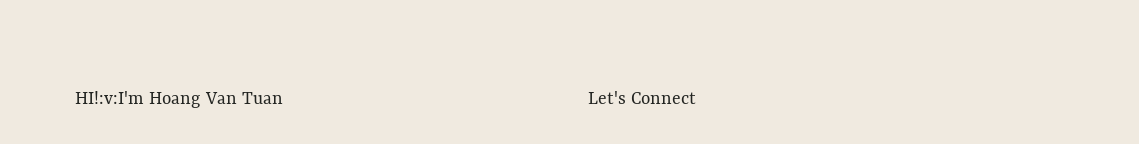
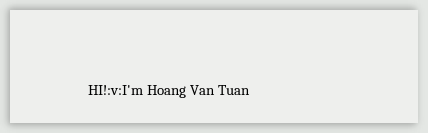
[588,91,697,104] // Let's Connect -> (250, 90) none

